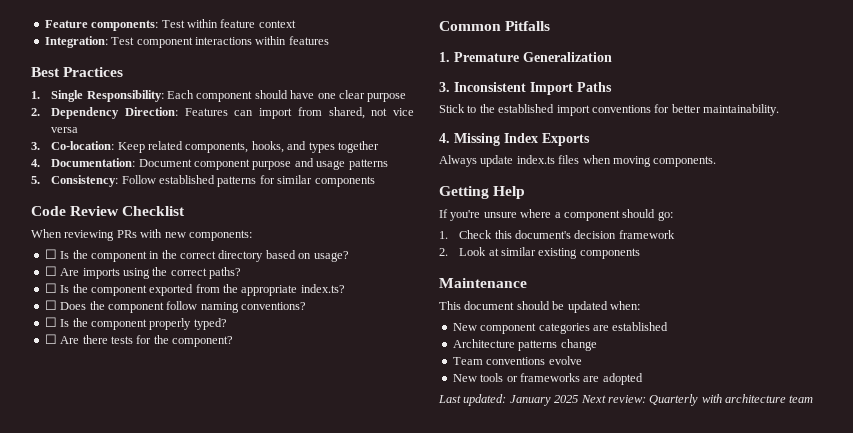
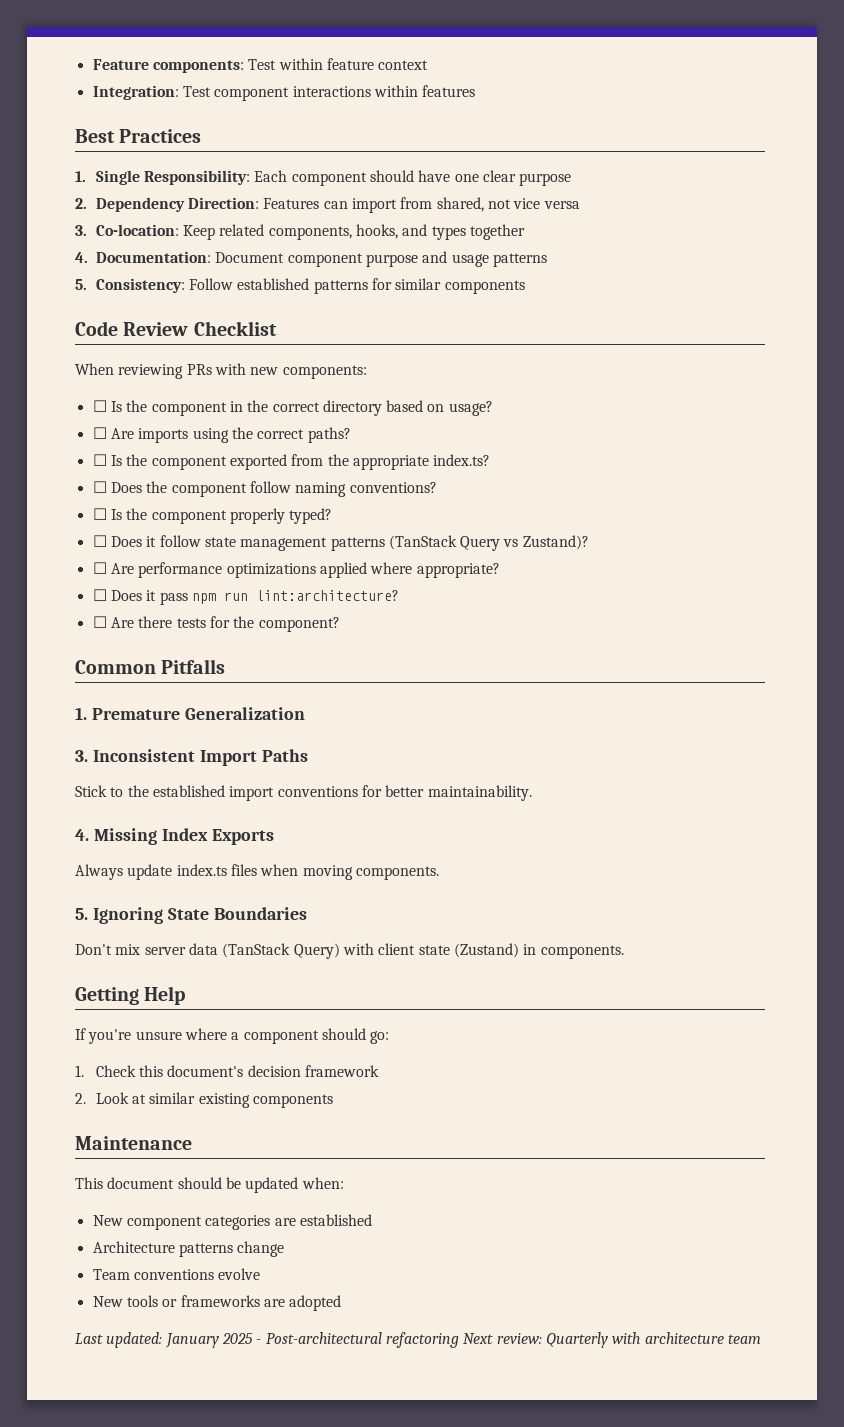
(227, 324) none -> [92,535,589,551] [92,562,500,578] [92,589,399,605] // ☐ Does it follow state management patterns (TanStack Query vs Zustand)? // ☐ Are performance optimizations applied where appropriate? // ☐ Does it pass npm run lint:architecture?
(717, 161) none -> [75,907,307,924] [75,943,624,959] // 5. Ignoring State Boundaries // Don't mix server data (TanStack Query) with client state (Zustand) in components.
(579, 399) none -> [256,1332,459,1348] - Post-architectural refactoring

